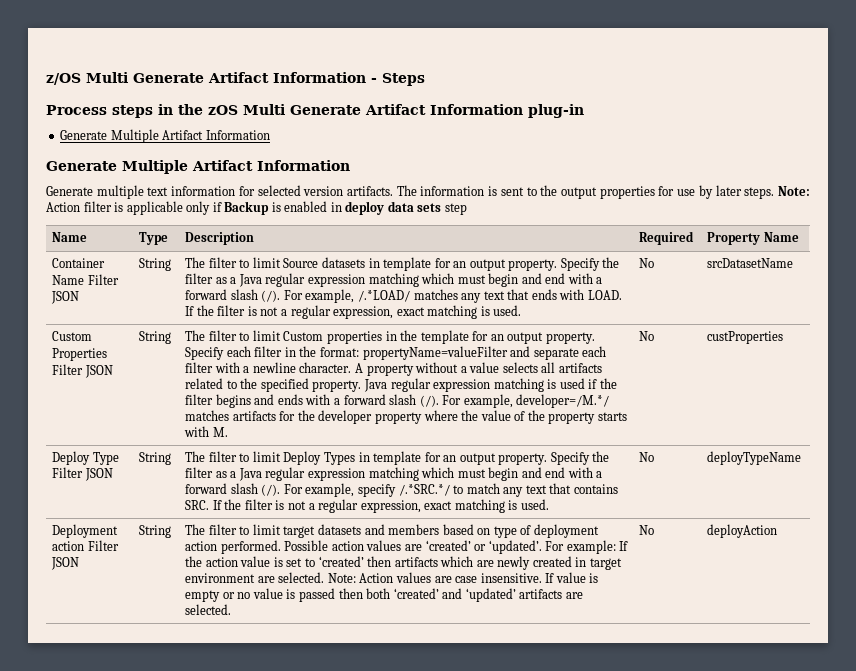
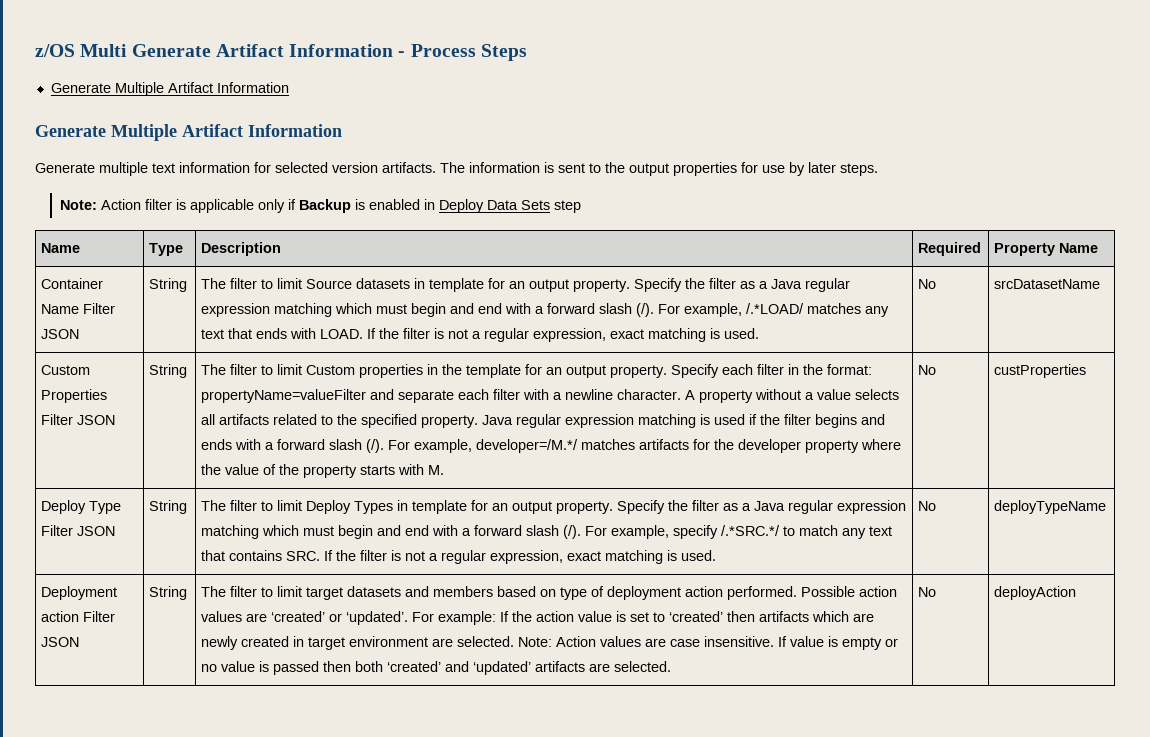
(377, 80) none -> [410,44,476,57] Process
[46,104,584,118] // Process steps in the zOS Multi Generate Artifact Information plug-in -> (527, 52) none
(775, 193) none -> (878, 169) //
[345,201,442,215] deploy data sets -> [438,199,550,213] Deploy Data Sets

